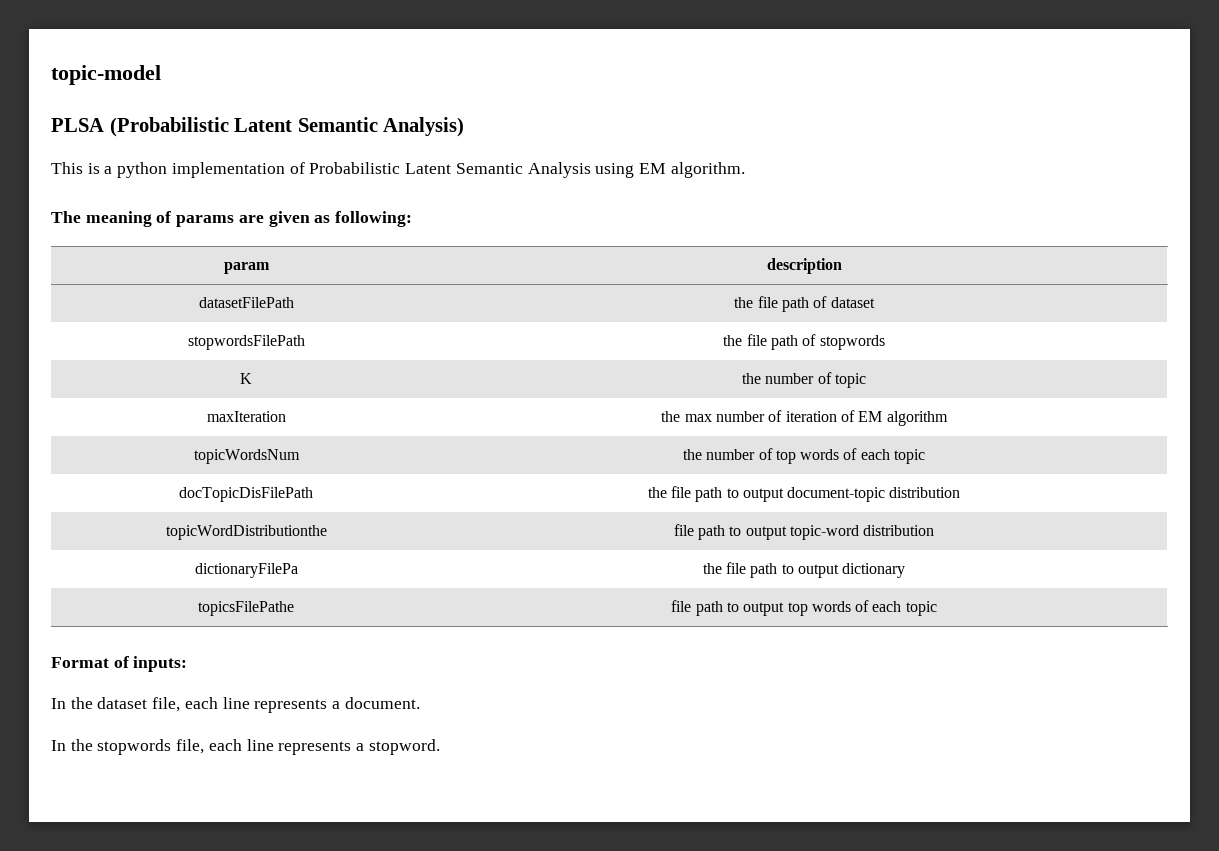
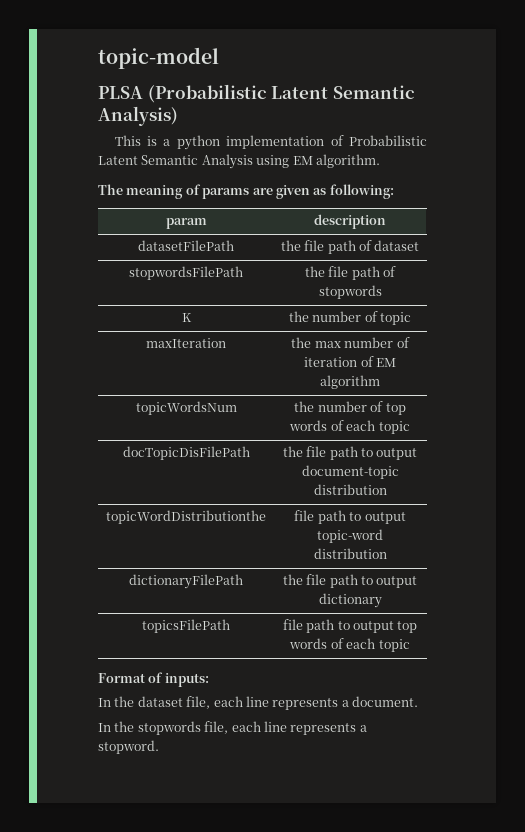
[194,563,298,578] dictionaryFilePa -> [129,574,243,589] dictionaryFilePath
[198,601,294,616] topicsFilePathe -> [142,619,230,633] topicsFilePath

